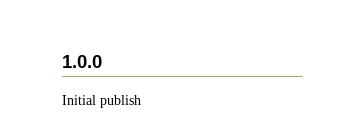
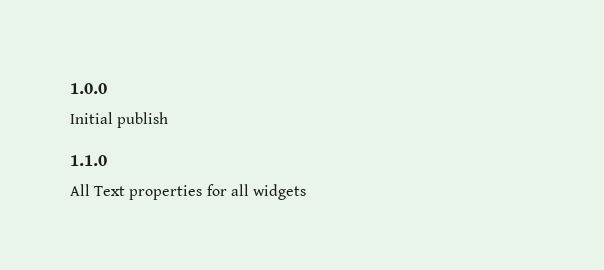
(141, 101) none -> [70,155,107,166] [70,184,306,200] // 1.1.0 // All Text properties for all widgets

